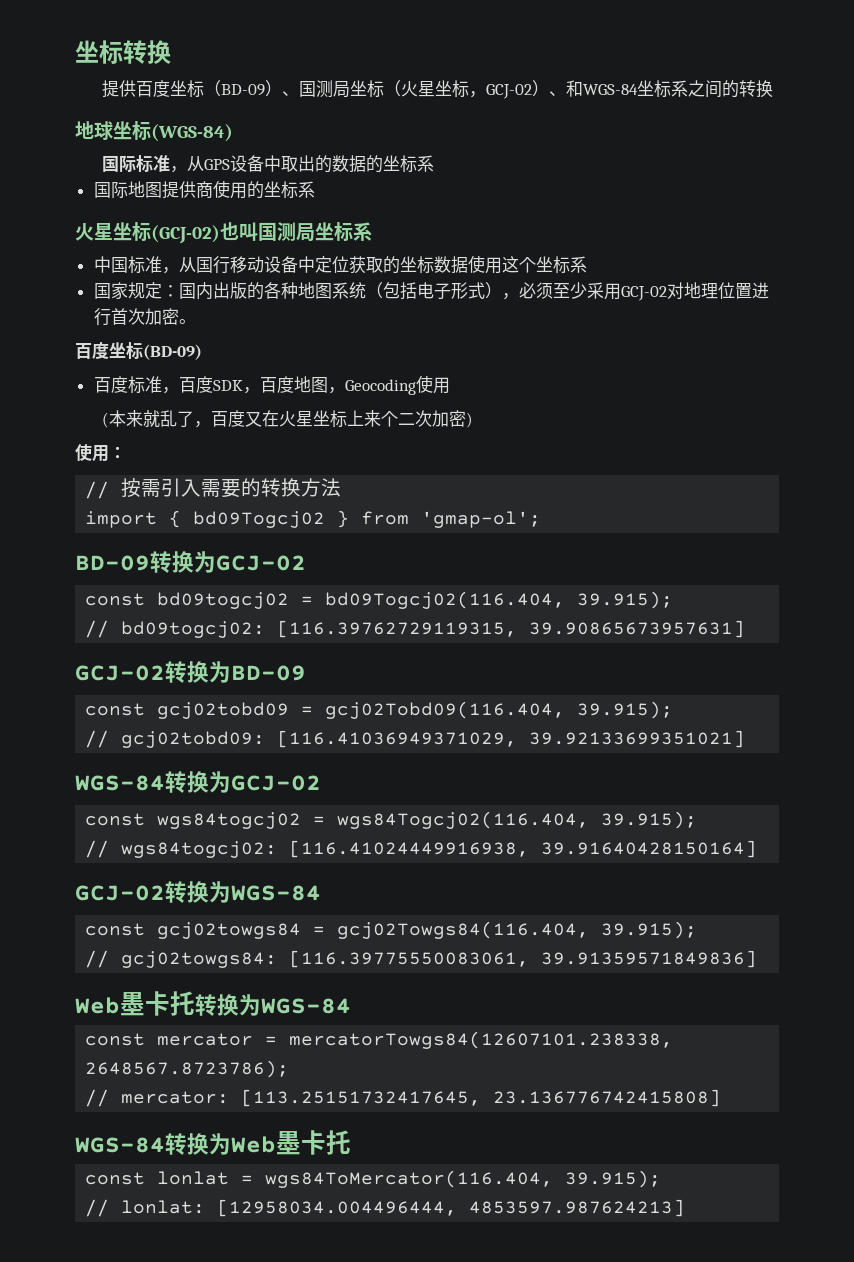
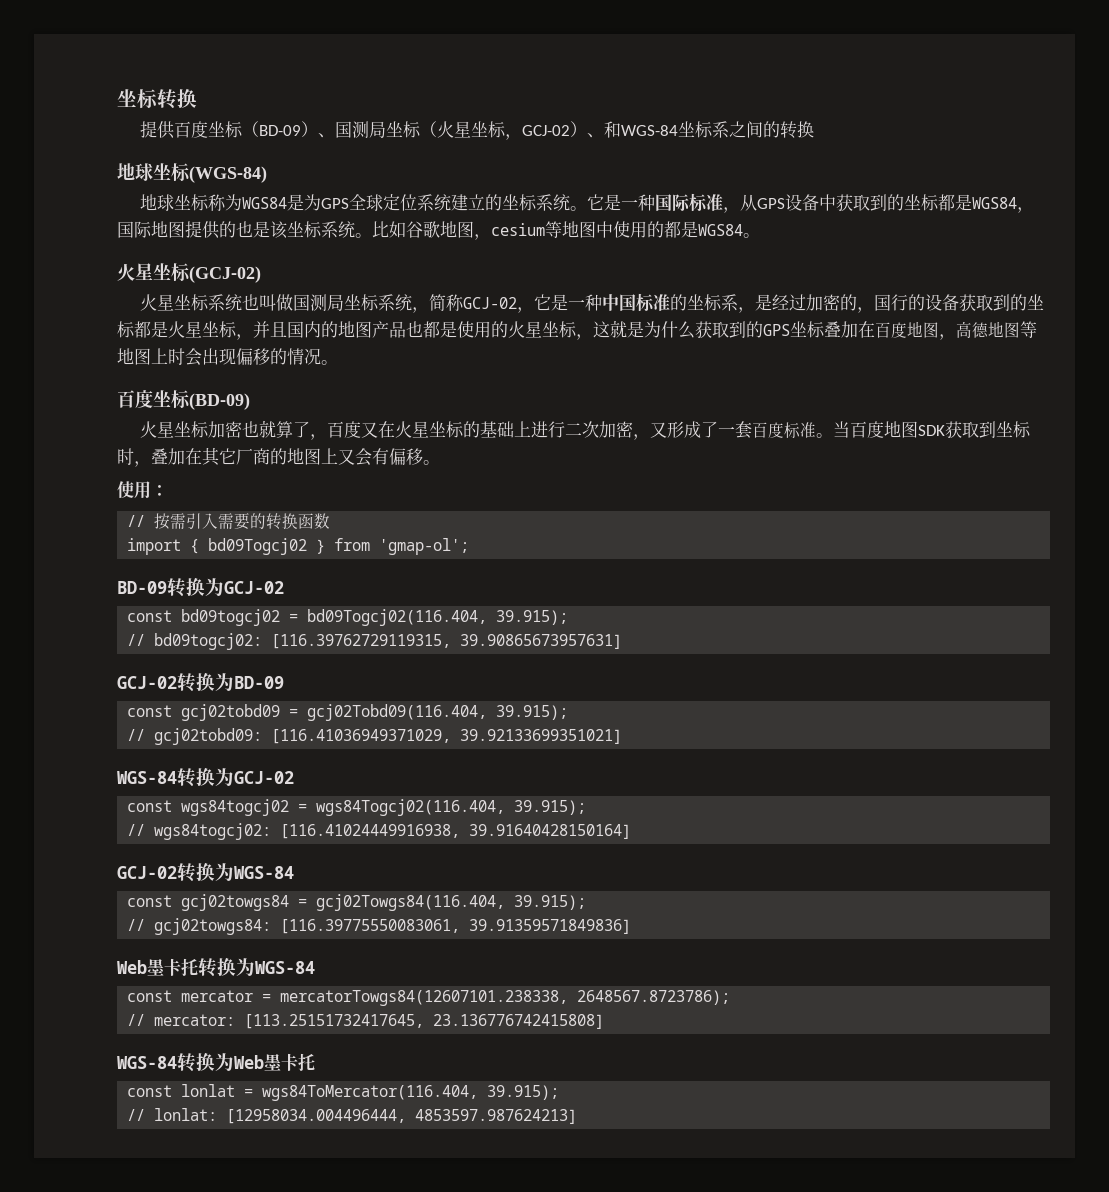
(233, 133) none -> [140,194,656,211] 地球坐标称为WGS84是为GPS全球定位系统建立的坐标系统。它是一种
[280,155,434,173] [93,180,315,199] 取出的数据的坐标系 // 国际地图提供商使用的坐标系 -> [836,194,1035,213] [117,221,760,240] 获取到的坐标都是WGS84，国际地图提供的也是该坐标系统。比如谷歌地图，cesium等地图中使用的都是WGS84。
[220,222,258,241] 也叫 -> [140,294,294,311] // 火星坐标系统也叫做
[93,255,587,274] [93,282,769,301] [93,308,196,326] [75,342,202,360] [93,375,450,395] [101,410,177,428] // 中国标准，从国行移动设备中定位获取的坐标数据使用这个坐标系 // 国家规定：国内出版的各种地图系统（包括电子形式），必须至少采用GCJ-02对地理位置进行首次加密。 // 百度坐标(BD-09) // 百度标准，百度SDK，百度地图，Geocoding使用 // (本来就乱 -> [395,293,1045,313] [117,320,1037,340] [117,348,338,366] [117,390,250,410] [140,420,294,438] 统，简称GCJ-02，它是一种中国标准的坐标系，是经过加密的，国行的设备获取到的坐标都是火星坐标，并且国内的地图产品也都是使用的火星坐标，这就是为什么获取到的GPS坐标叠加在百度地图，高德地图等地图上时会出现偏移的情况。 // 百度坐标(BD-09) // 火星坐标加密也就算
[346,410,473,428] 上来个二次加密) -> [463,421,1032,440] [117,447,440,467] 的基础上进行二次加密，又形成了一套百度标准。当百度地图SDK获取到坐标时，叠加在其它厂商的地图上又会有偏移。
[301,478,342,497] 方法 -> [298,513,331,529] 函数

